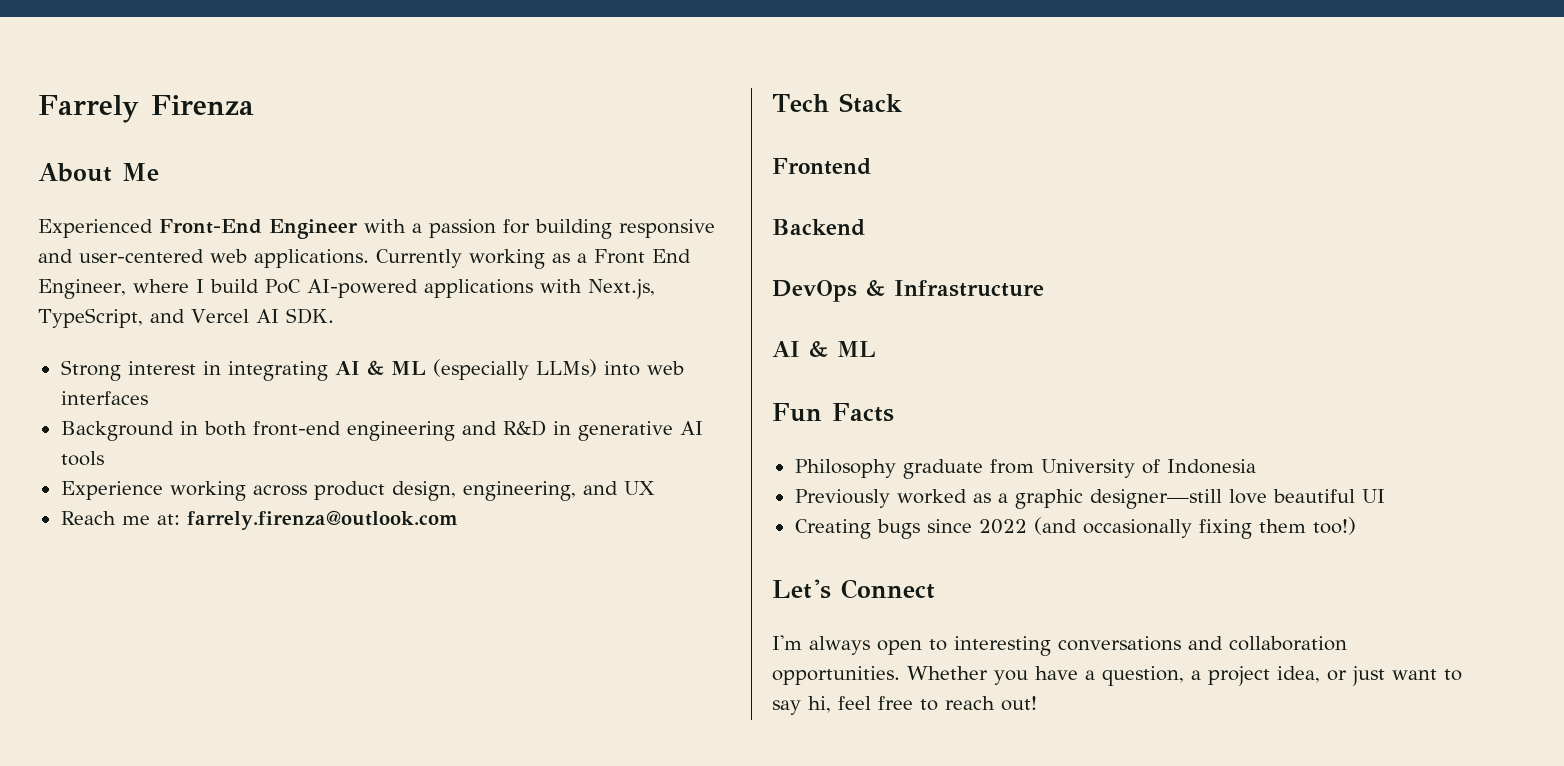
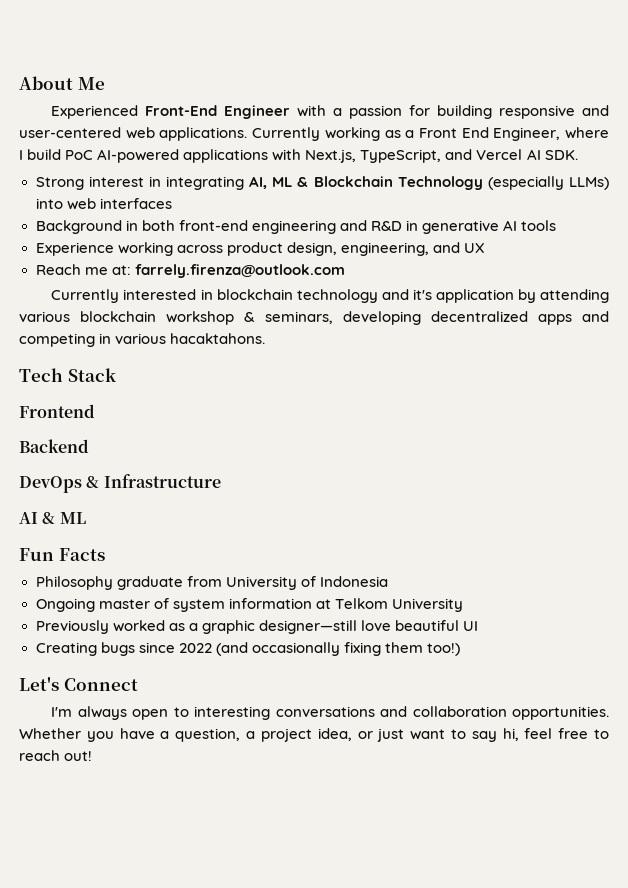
[38,95,254,123] Farrely Firenza // -> (19, 83) none
[334,360,426,375] AI & ML -> [249,176,483,190] AI, ML & Blockchain Technology
(458, 520) none -> [51,289,609,303] [19,311,609,325] [19,333,266,347] // Currently interested in blockchain technology and it's application by attending various blockchain workshop & seminars, developing decentralized apps and competing in various hacaktahons.
(1256, 466) none -> [35,598,463,612] // Ongoing master of system information at Telkom University

